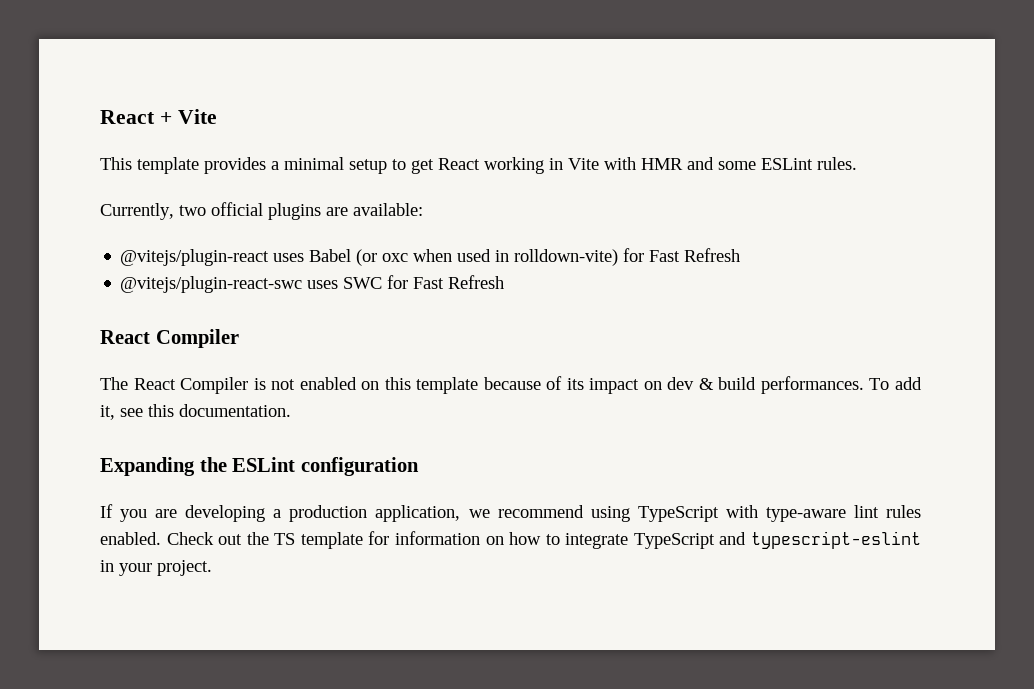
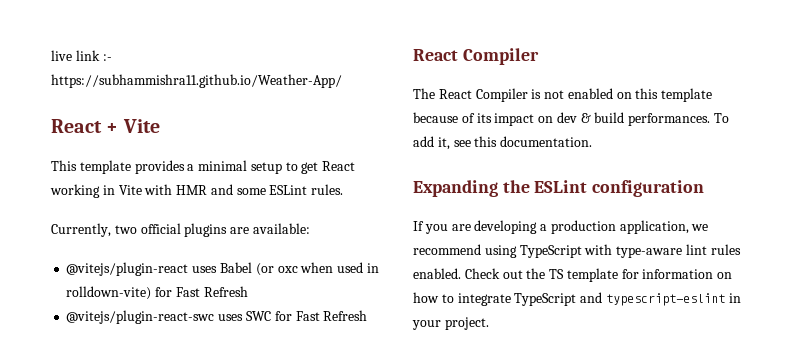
(100, 117) none -> [51,50,112,61] [51,74,342,88] live link :- https://subhammishra11.github.io/Weather-App/ //

